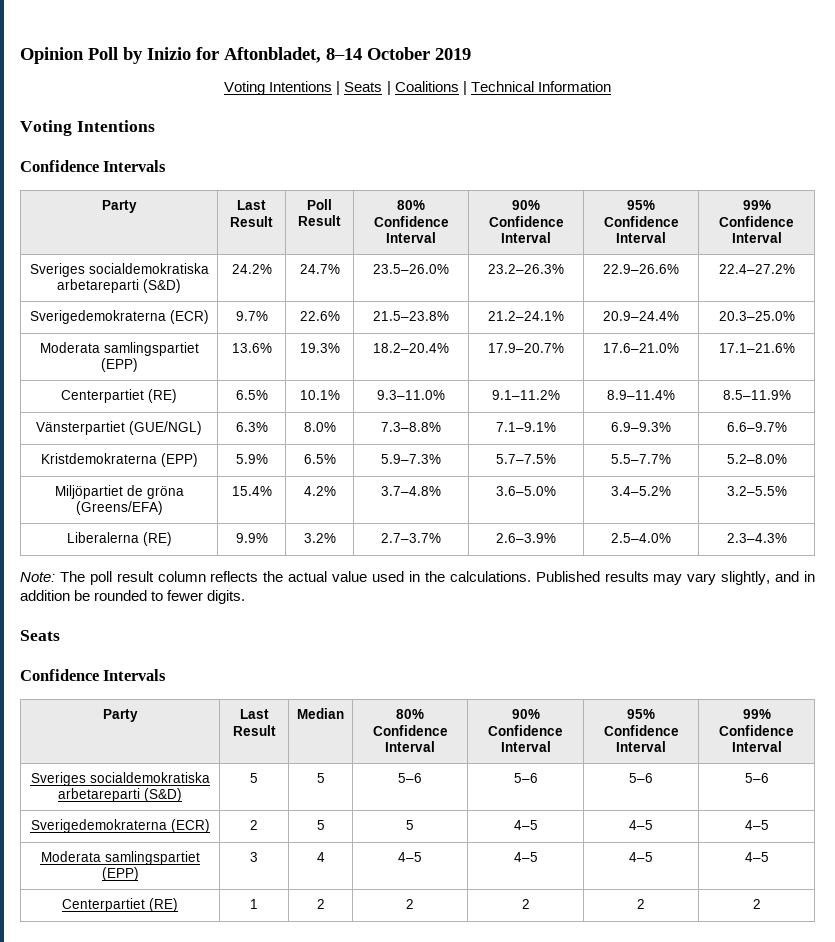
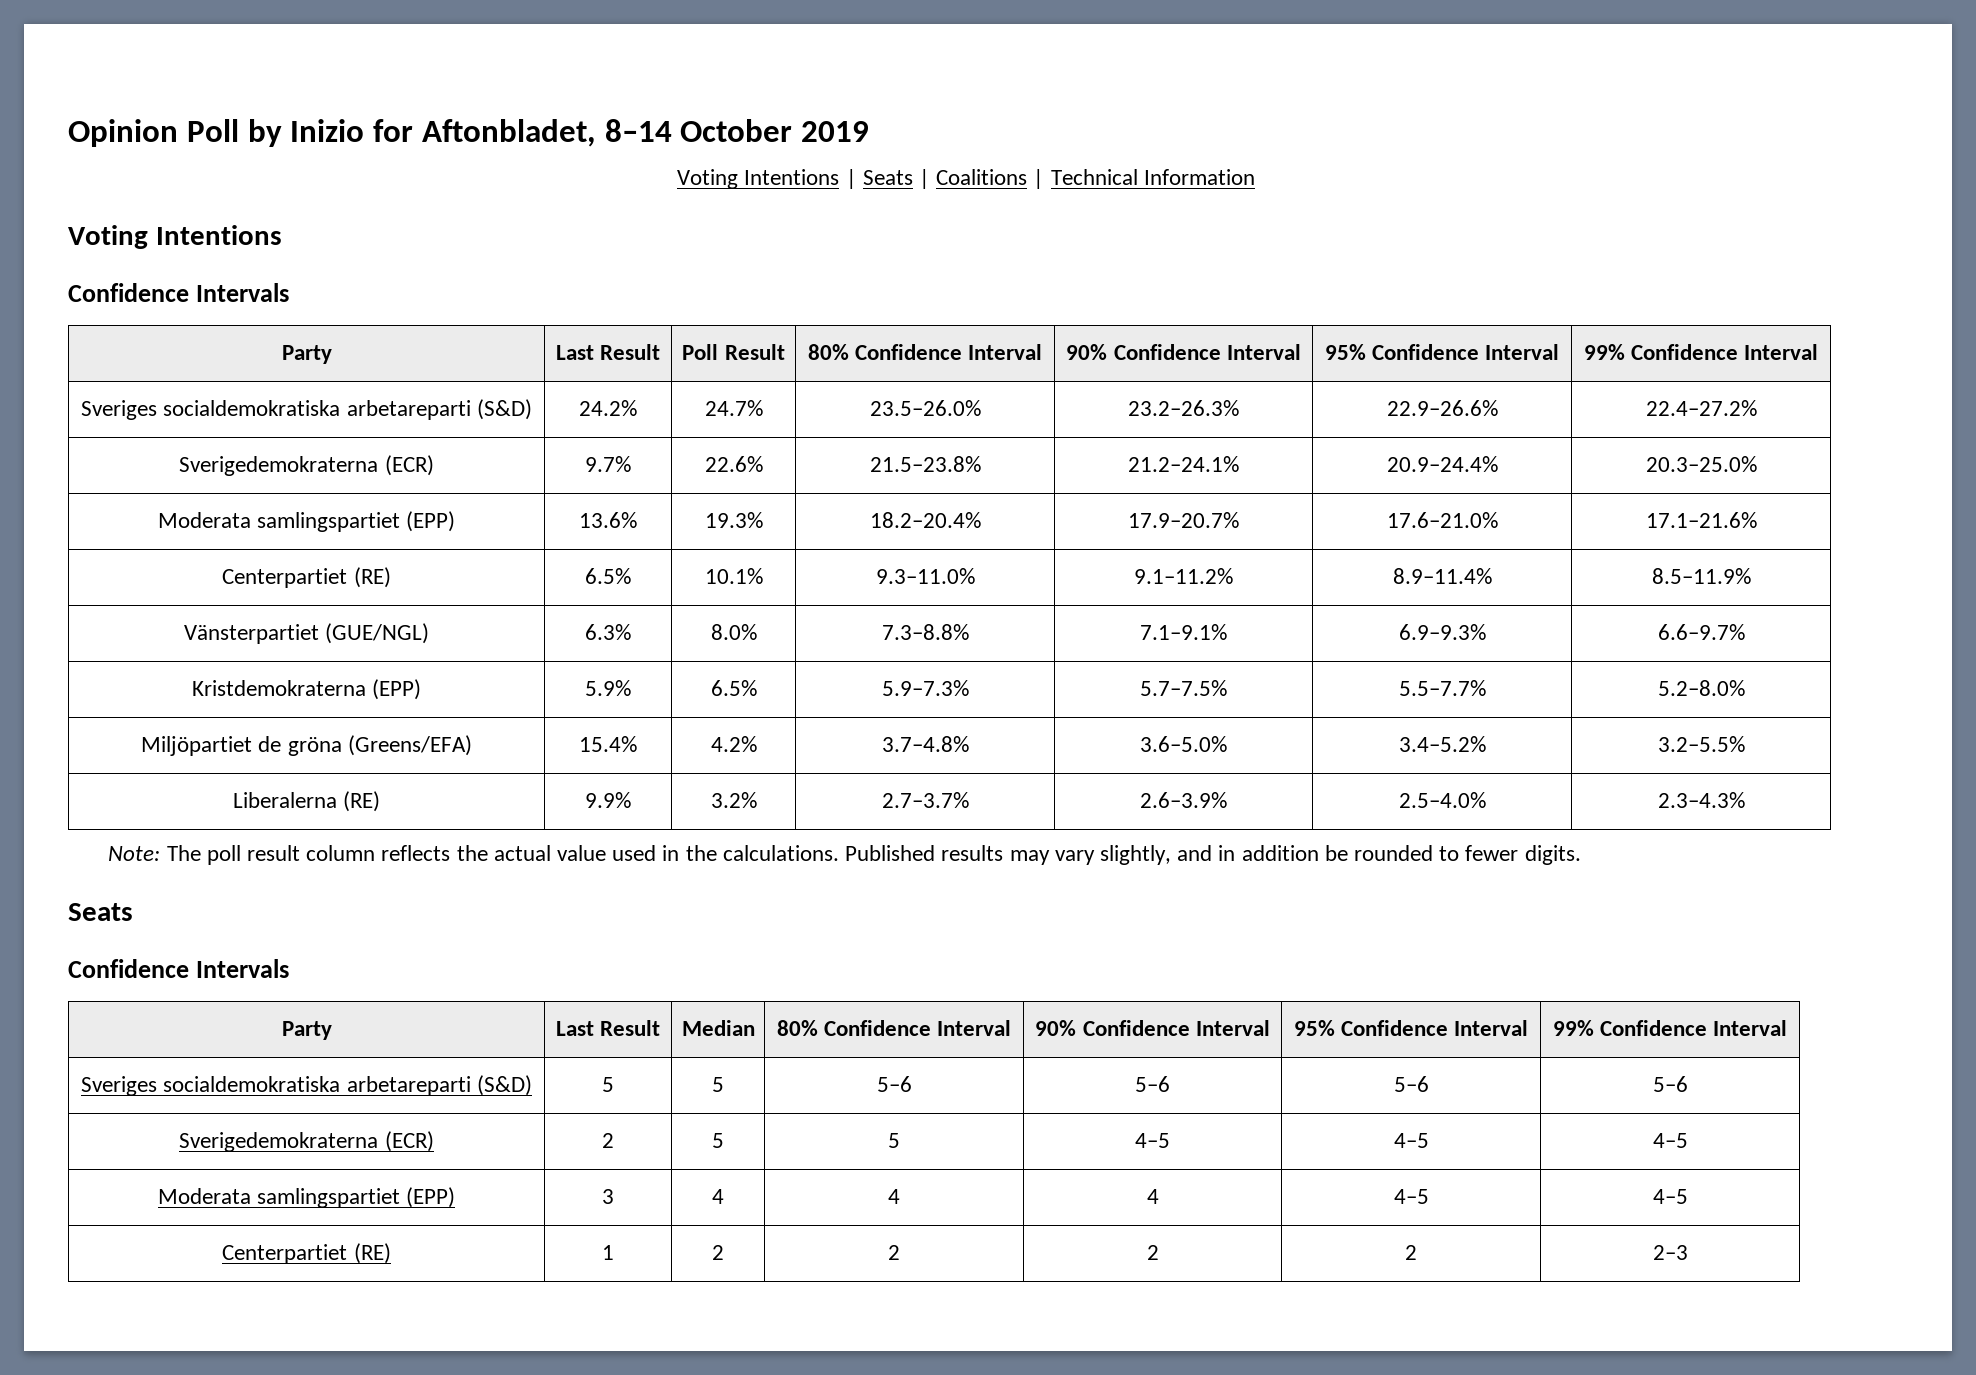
[398,852,422,862] [513,852,538,862] 4–5 | 4–5 -> [888,1189,900,1204] [1146,1189,1159,1204] 4 | 4
[752,899,761,909] 2 -> [1652,1245,1688,1260] 2–3

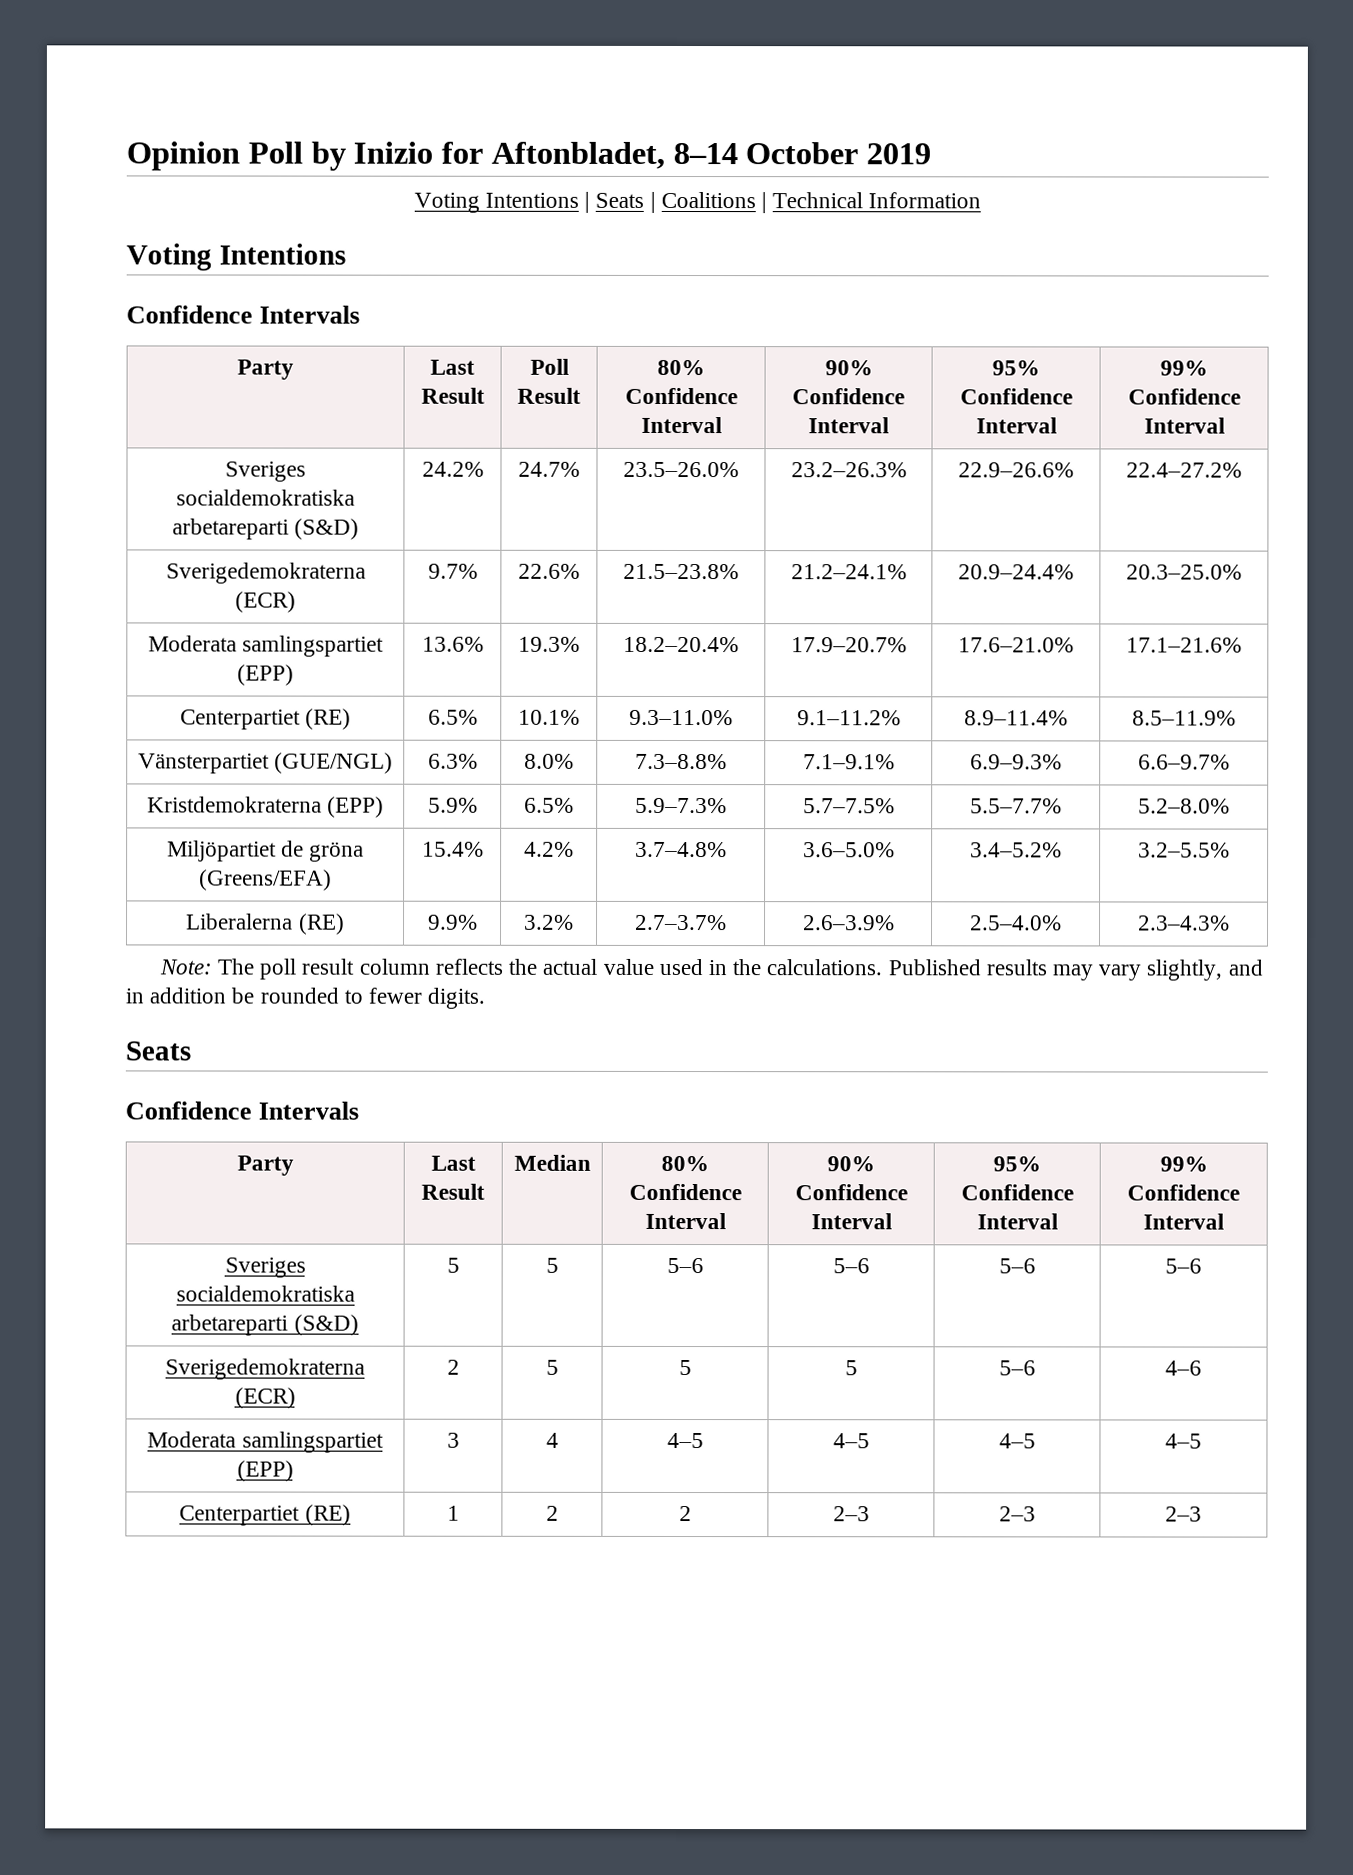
[1135,1133,1170,1148] [1393,1133,1429,1148] [1652,1133,1688,1148] 4–5 | 4–5 | 4–5 -> [844,1360,858,1376] [998,1360,1036,1376] [1165,1360,1202,1376] 5 | 5–6 | 4–6
[888,1189,900,1204] [1146,1189,1159,1204] 4 | 4 -> [666,1432,704,1449] [832,1433,870,1449] 4–5 | 4–5
[1146,1245,1159,1260] [1405,1245,1417,1260] [1652,1245,1688,1260] 2 | 2 | 2–3 -> [832,1506,870,1522] [998,1506,1036,1522] [1165,1506,1202,1522] 2–3 | 2–3 | 2–3

